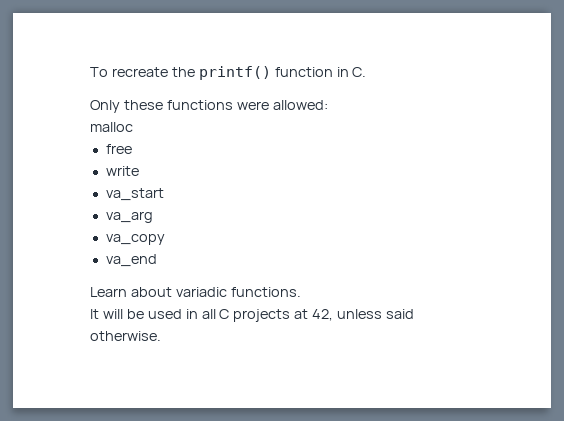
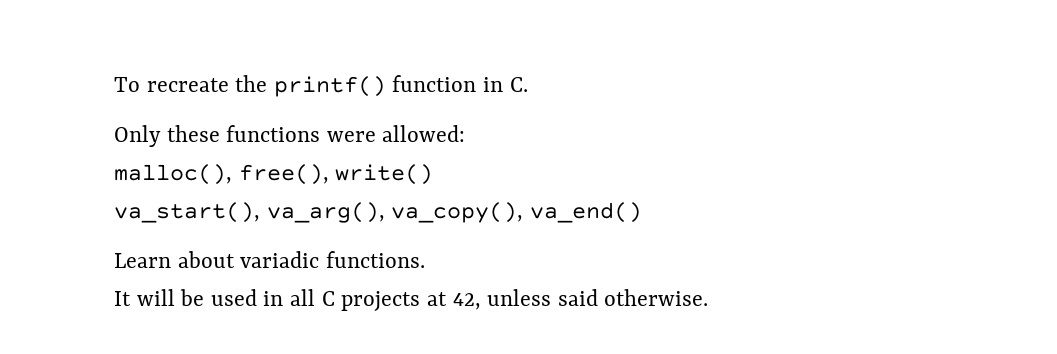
[90,122,133,132] [105,144,132,154] [105,166,139,176] [105,188,164,201] [105,211,153,223] [105,234,165,245] [105,254,157,267] malloc // free // write // va_start // va_arg // va_copy // va_end -> [114,164,434,185] [114,202,642,223] malloc(), free(), write() // va_start(), va_arg(), va_copy(), va_end()

